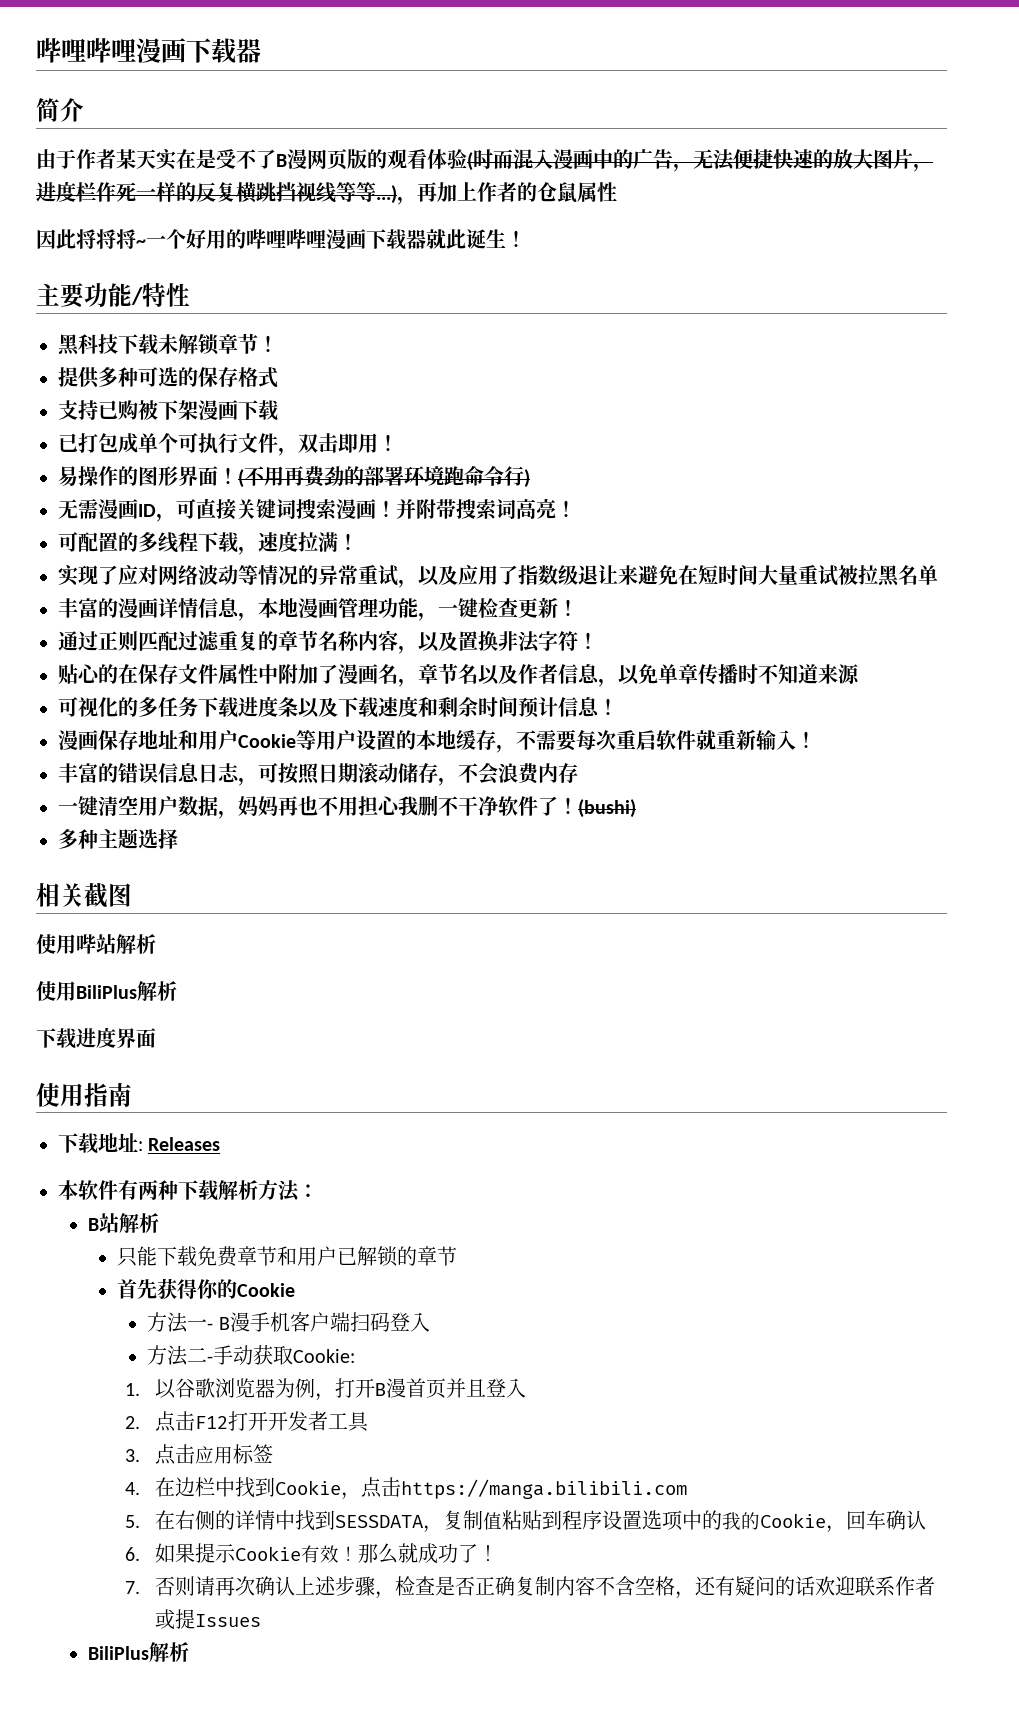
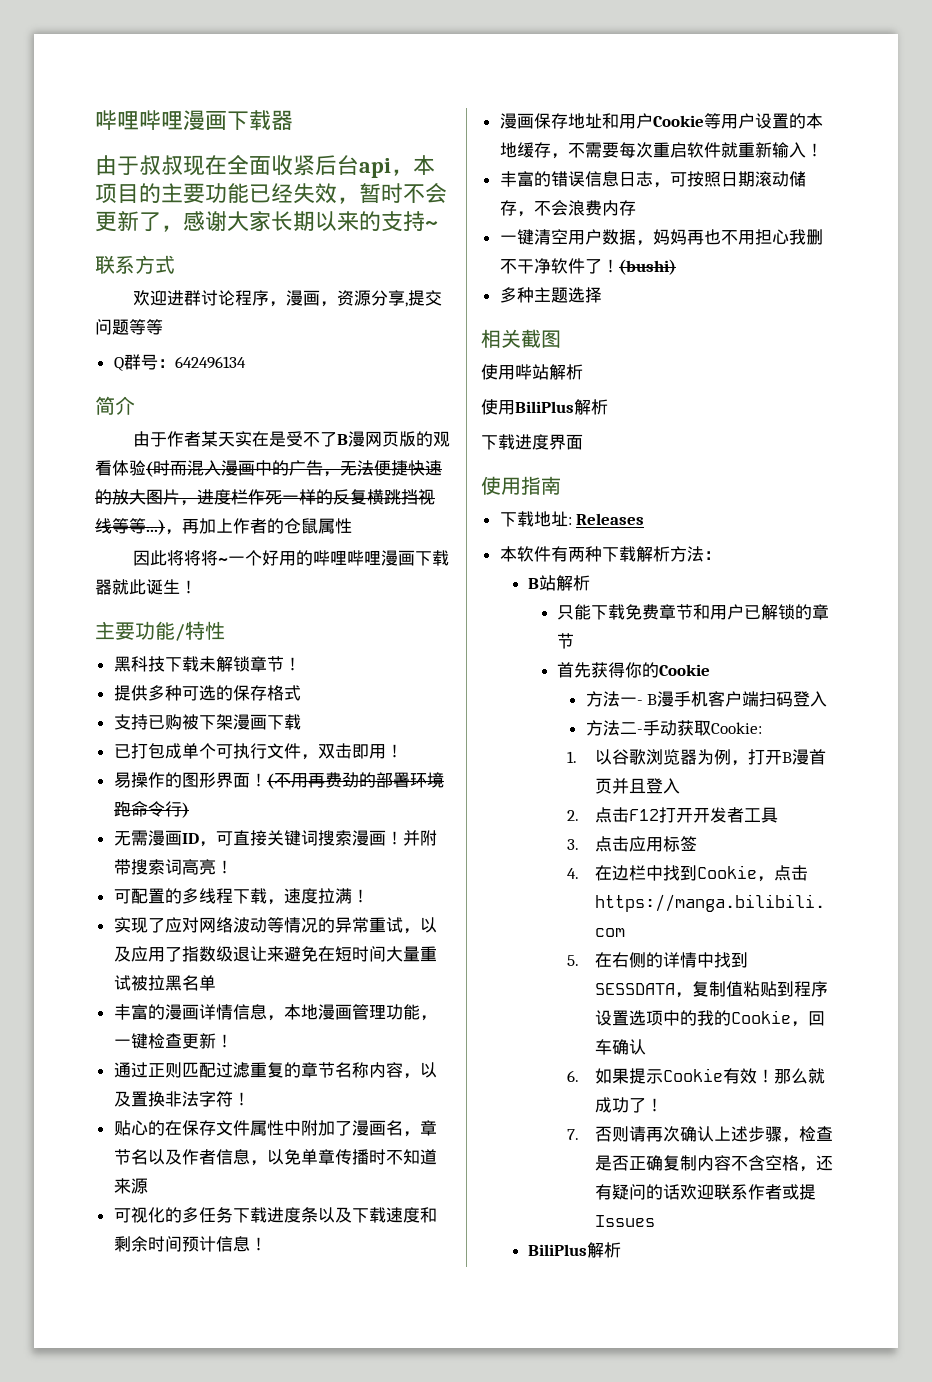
[36,38,261,64] 哔哩哔哩漫画下载器 -> [95,110,293,131] [95,155,435,178] [95,183,447,204] [95,211,438,232] [95,255,175,274] [132,290,442,307] [95,319,163,335] [113,354,246,371] 哔哩哔哩漫画下载器 // 由于叔叔现在全面收紧后台api，本项目的主要功能已经失效，暂时不会更新了，感谢大家长期以来的支持~ // 联系方式 // 欢迎进群讨论程序，漫画，资源分享,提交问题等等 // Q群号：642496134

